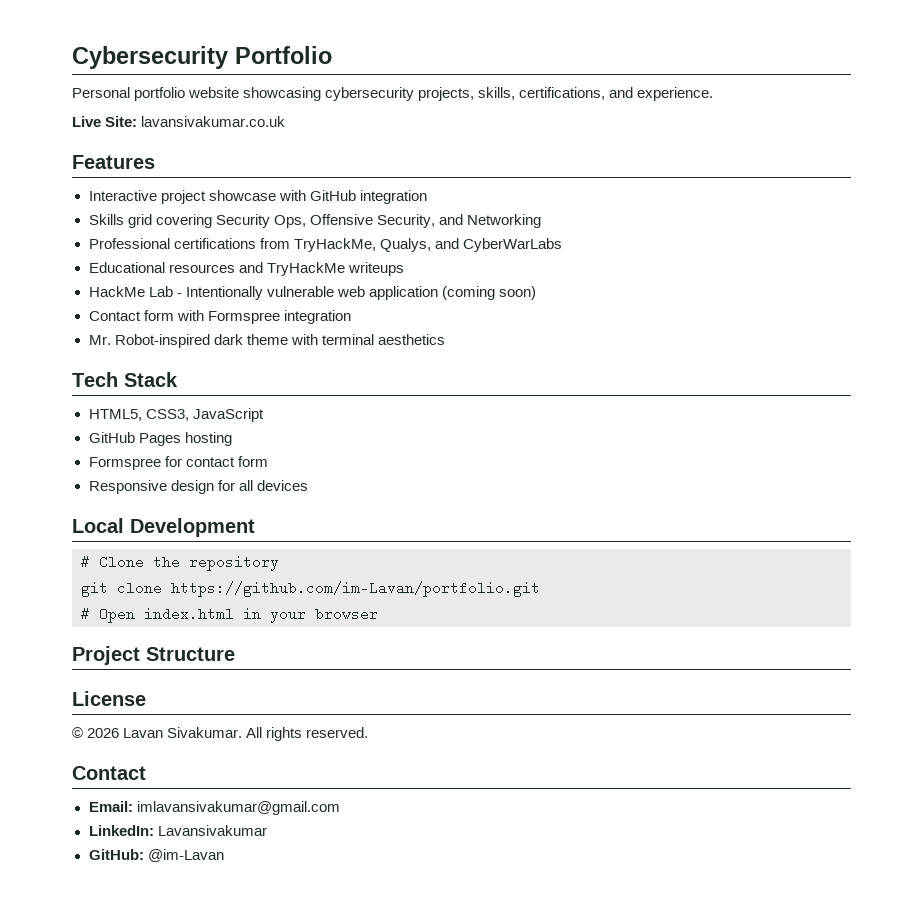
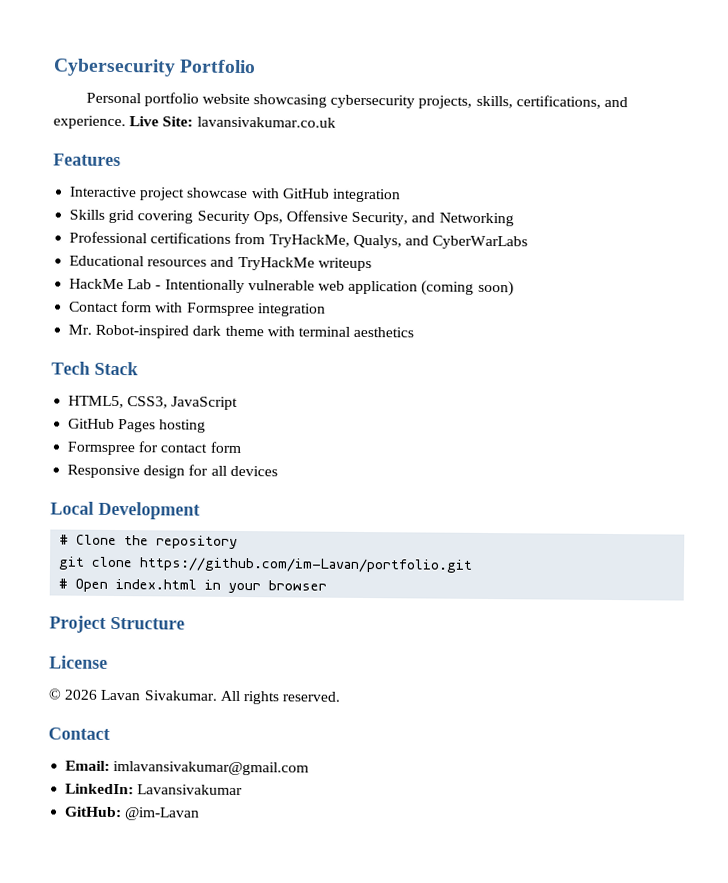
(714, 94) // -> (126, 122) none

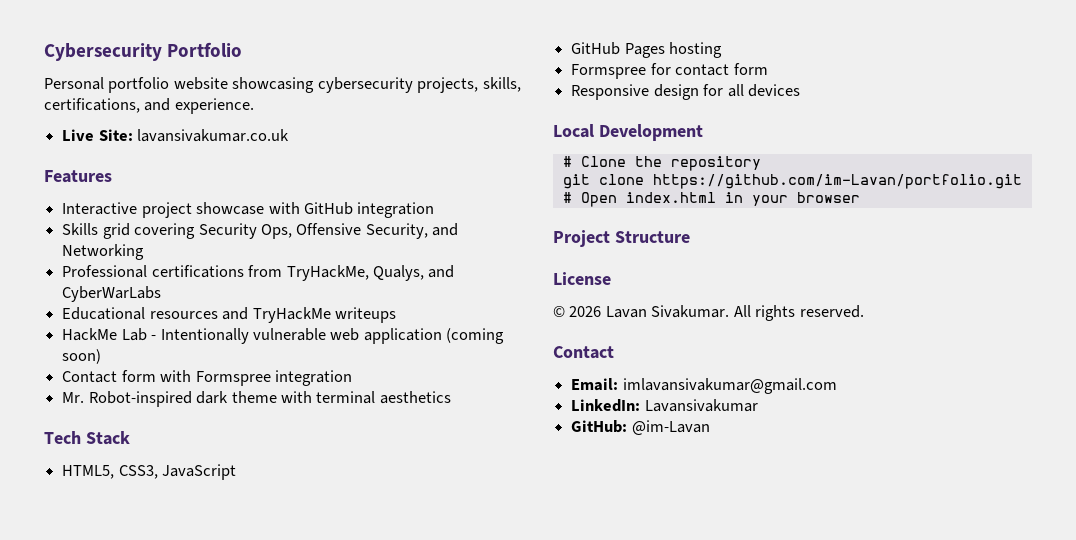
(126, 122) none -> (254, 106) //

